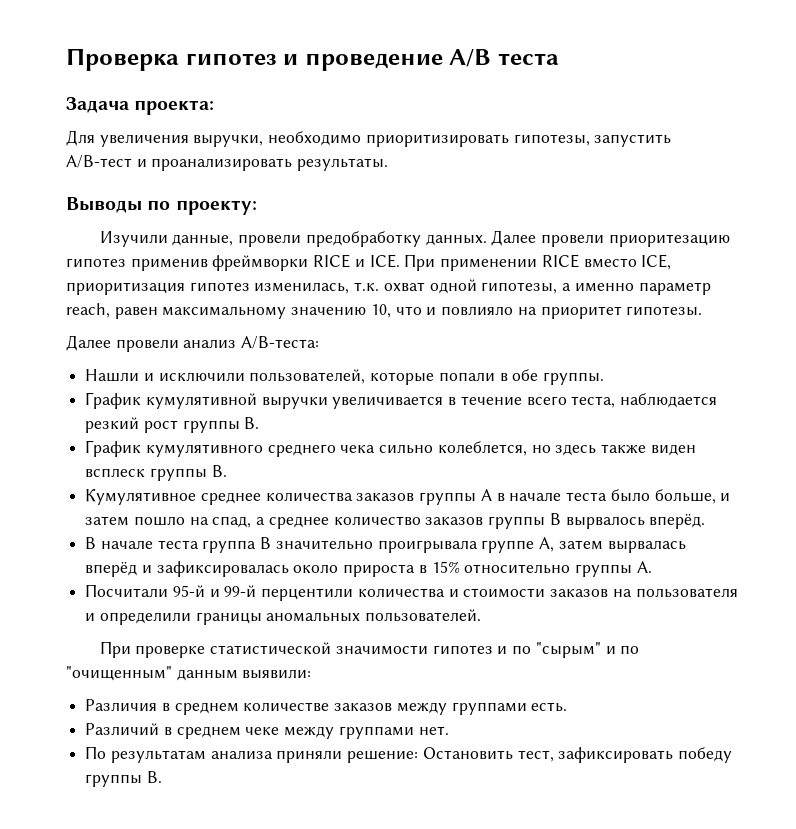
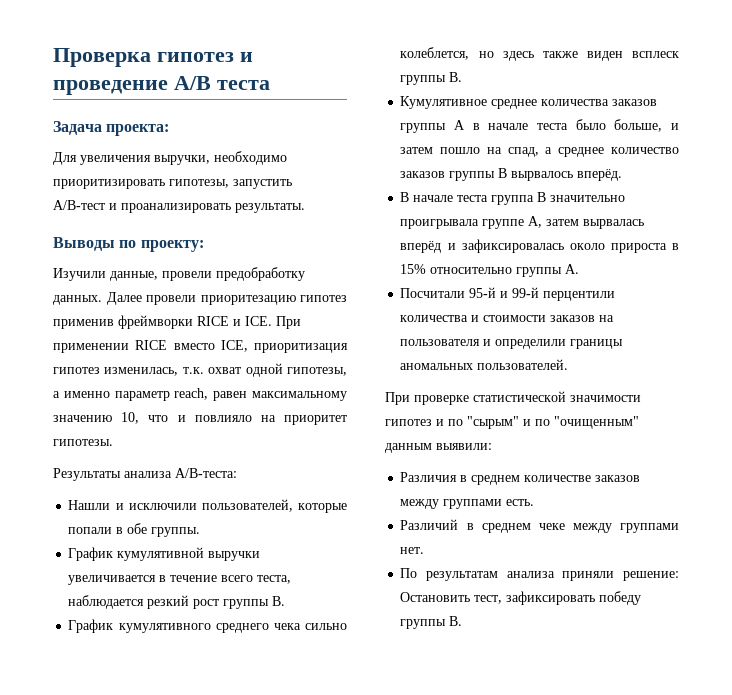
[66,335,237,352] Далее провели анализ -> [53,468,172,481] Результаты анализа

